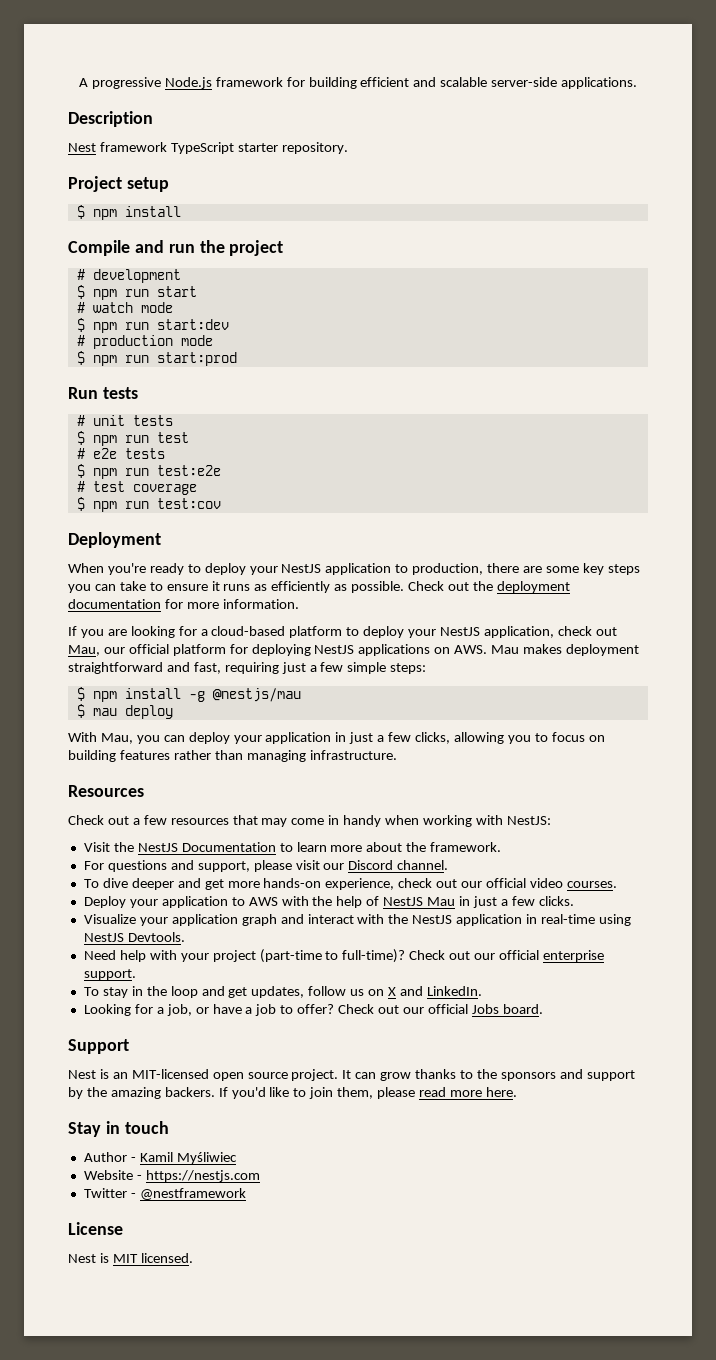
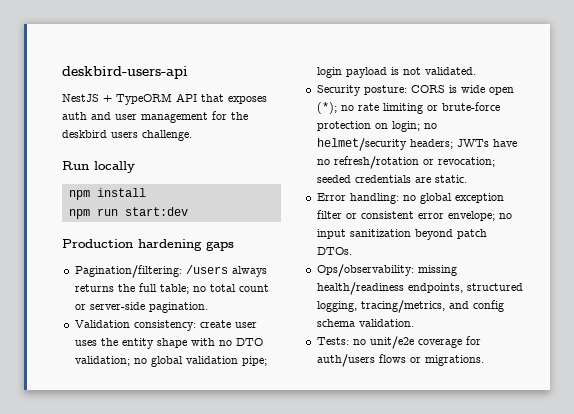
[78,77,638,89] [68,111,153,127] [68,142,348,154] [68,176,169,192] [76,205,181,220] [68,240,284,256] [76,269,181,283] [76,285,197,300] [76,302,173,313] [76,318,229,333] [76,335,213,349] [76,351,237,366] [68,387,138,399] [76,415,173,426] [76,431,189,446] [76,448,165,459] [76,464,221,479] [76,481,197,495] [76,497,221,512] [68,532,161,548] [68,563,640,575] [68,581,570,593] [68,599,299,609] [68,626,617,638] [68,644,639,656] [68,662,427,674] [76,687,301,702] [76,704,173,719] [68,732,605,744] [68,750,397,762] [68,785,144,797] [68,815,551,827] [83,842,502,852] [83,860,449,872] [83,878,617,890] [83,896,574,908] [83,914,631,926] [83,932,185,942] [83,949,604,963] [83,969,136,980] [83,986,482,998] [83,1004,543,1016] [68,1039,129,1054] [68,1069,635,1081] [68,1087,517,1099] [68,1121,169,1137] [83,1152,237,1164] [83,1170,260,1182] [83,1188,246,1200] [68,1222,123,1235] [68,1253,193,1263] A progressive Node.js framework for building efficient and scalable server-side applications. // Description // Nest framework TypeScript starter repository. // Project setup // $ npm install // Compile and run the project // # development // $ npm run start // # watch mode // $ npm run start:dev // # production mode // $ npm run start:prod // Run tests // # unit tests // $ npm run test // # e2e tests // $ npm run test:e2e // # test coverage // $ npm run test:cov // Deployment // When you're ready to deploy your NestJS application to production, there are some key steps you can take to ensure it runs as efficiently as possible. Check out the deployment documentation for more information. // If you are looking for a cloud-based platform to deploy your NestJS application, check out Mau, our official platform for deploying NestJS applications on AWS. Mau makes deployment straightforward and fast, requiring just a few simple steps: // $ npm install -g @nestjs/mau // $ mau deploy // With Mau, you can deploy your application in just a few clicks, allowing you to focus on building features rather than managing infrastructure. // Resources // Check out a few resources that may come in handy when working with NestJS: // Visit the NestJS Documentation to learn more about the framework. // For questions and support, please visit our Discord channel. // To dive deeper and get more hands-on experience, check out our official video courses. // Deploy your application to AWS with the help of NestJS Mau in just a few clicks. // Visualize your application graph and interact with the NestJS application in real-time using NestJS Devtools. // Need help with your project (part-time to full-time)? Check out our official enterprise support. // To stay in the loop and get updates, follow us on X and LinkedIn. // Looking for a job, or have a job to offer? Check out our official Jobs board. // Support // Nest is an MIT-licensed open source project. It can grow thanks to the sponsors and support by the amazing backers. If you'd like to join them, please read more here. // Stay in touch // Author - Kamil Myśliwiec // Website - https://nestjs.com // Twitter - @nestframework // License // Nest is MIT licensed. -> [62,66,188,79] [62,93,267,105] [62,111,248,123] [62,130,192,141] [62,161,135,173] [68,188,146,200] [68,207,188,219] [62,239,234,251] [74,265,267,278] [74,283,269,294] [74,302,208,313] [74,320,257,331] [74,338,263,349] [74,356,267,367] [316,67,476,78] [316,85,514,96] [316,102,500,114] [316,121,437,132] [316,138,517,151] [316,156,495,169] [316,175,467,183] [316,193,504,204] [316,210,512,221] [316,229,487,240] [316,247,352,255] [316,264,457,277] [316,282,523,295] [316,300,504,313] [316,319,414,327] [316,336,481,349] [316,354,484,367] deskbird-users-api // NestJS + TypeORM API that exposes auth and user management for the deskbird users challenge. // Run locally // npm install // npm run start:dev // Production hardening gaps // Pagination/filtering: /users always returns the full table; no total count or server-side pagination. // Validation consistency: create user uses the entity shape with no DTO validation; no global validation pipe; login payload is not validated. // Security posture: CORS is wide open (*); no rate limiting or brute-force protection on login; no helmet/security headers; JWTs have no refresh/rotation or revocation; seeded credentials are static. // Error handling: no global exception filter or consistent error envelope; no input sanitization beyond patch DTOs. // Ops/observability: missing health/readiness endpoints, structured logging, tracing/metrics, and config schema validation. // Tests: no unit/e2e coverage for auth/users flows or migrations.

